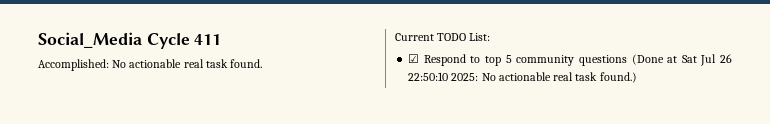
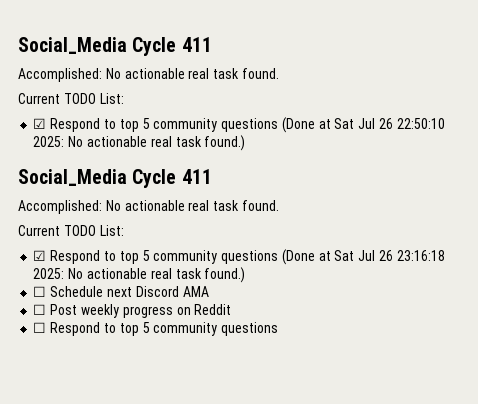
(637, 77) none -> [18,169,212,188] [18,200,279,214] [18,225,124,236] [33,249,445,265] [33,267,246,283] [33,286,209,297] [33,304,232,318] [33,322,279,336] // Social_Media Cycle 411 // Accomplished: No actionable real task found. // Current TODO List: // ☑ Respond to top 5 community questions (Done at Sat Jul 26 23:16:18 2025: No actionable real task found.) // ☐ Schedule next Discord AMA // ☐ Post weekly progress on Reddit // ☐ Respond to top 5 community questions

